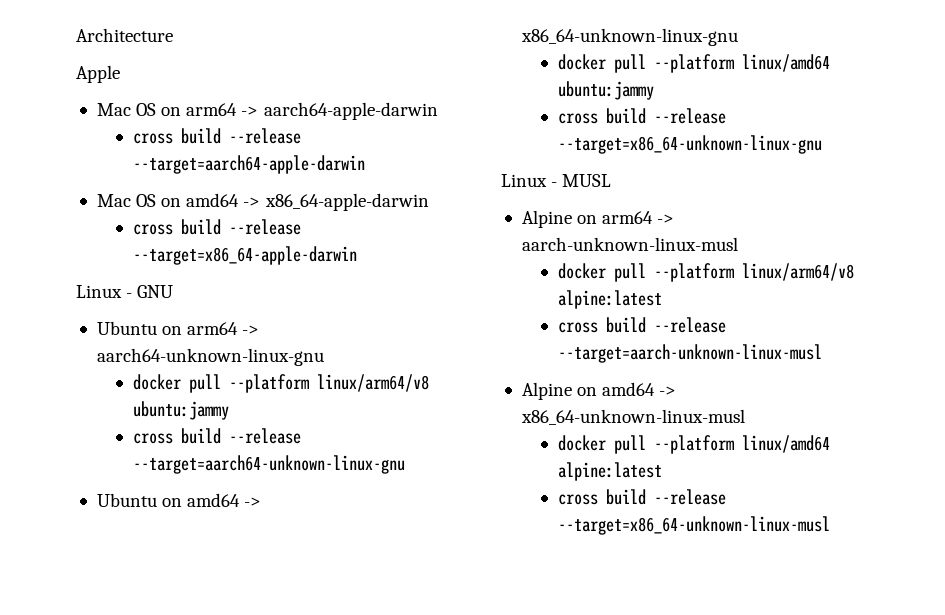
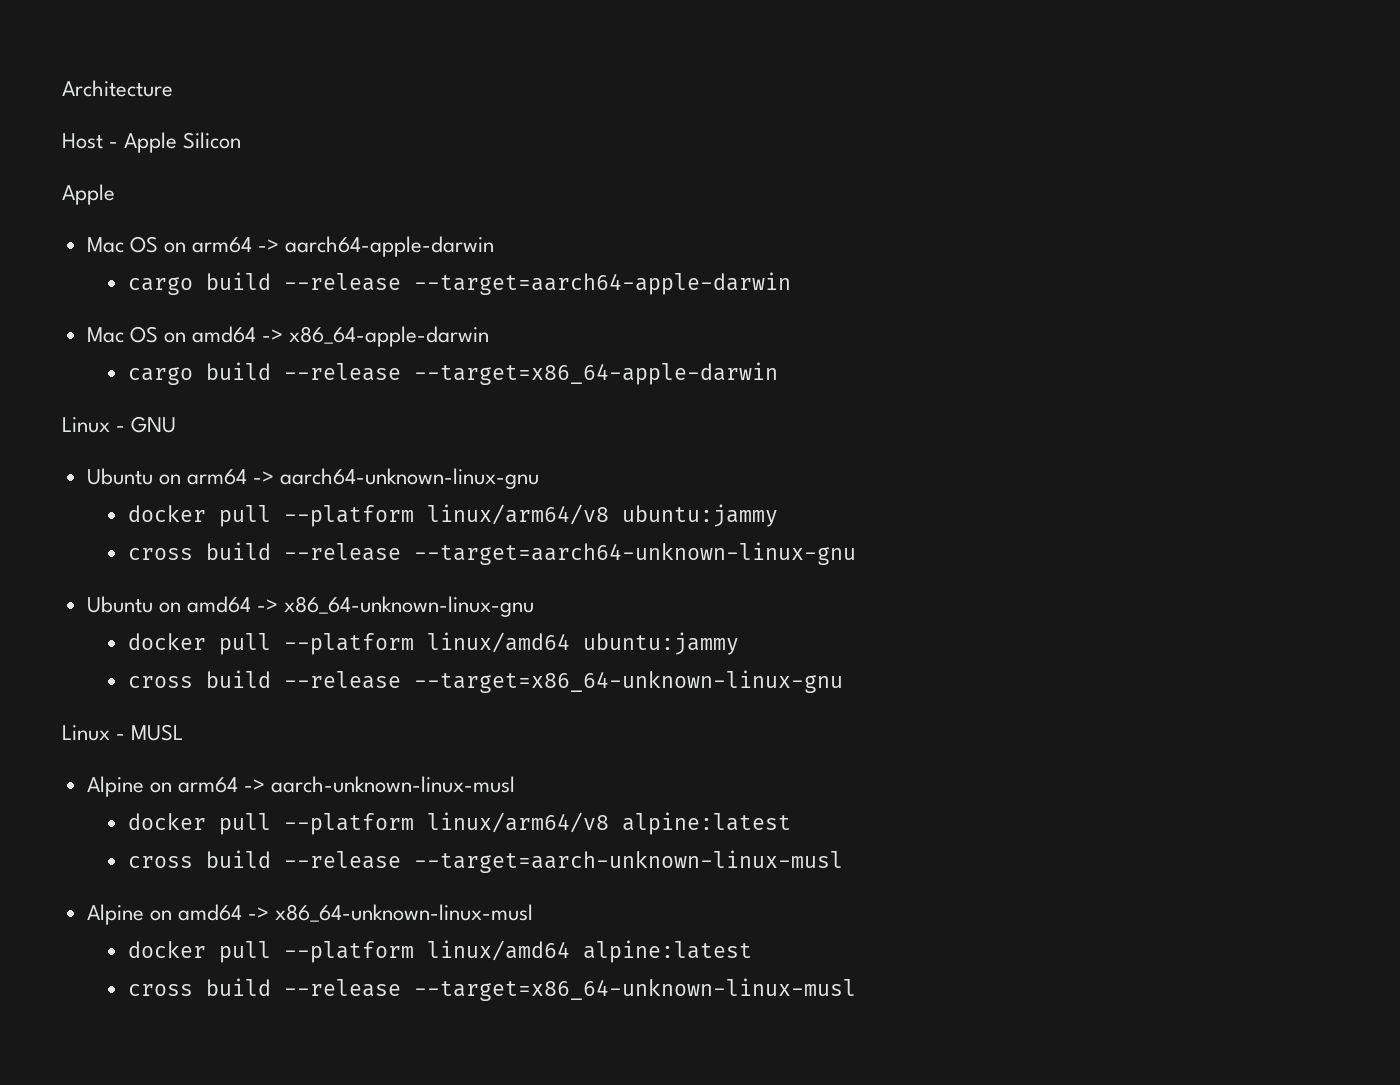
(173, 35) none -> [62,132,242,153] // Host - Apple Silicon
[133,133,174,144] cross -> [128,277,194,295] cargo
[133,224,174,235] cross -> [128,367,194,385] cargo

